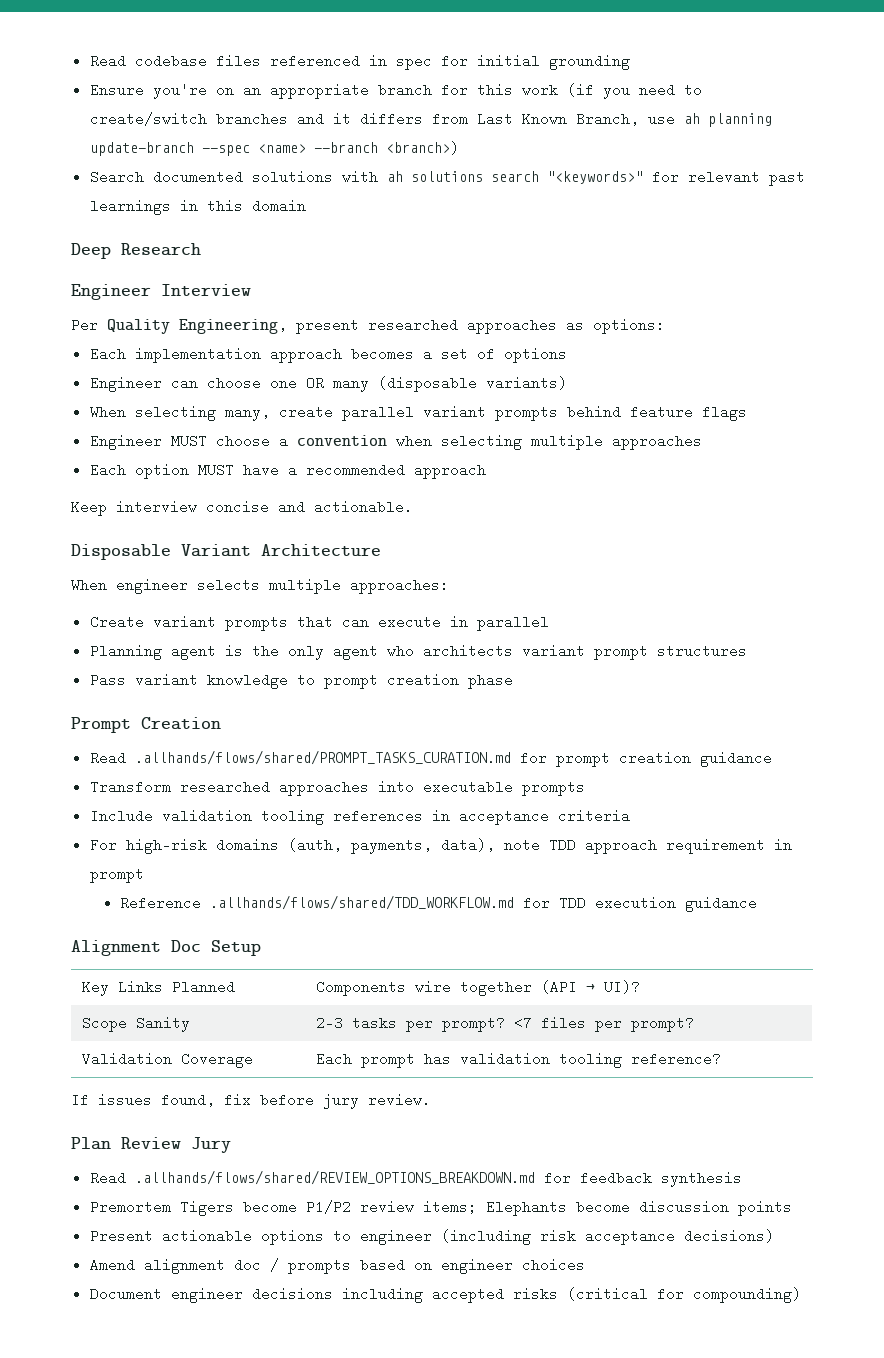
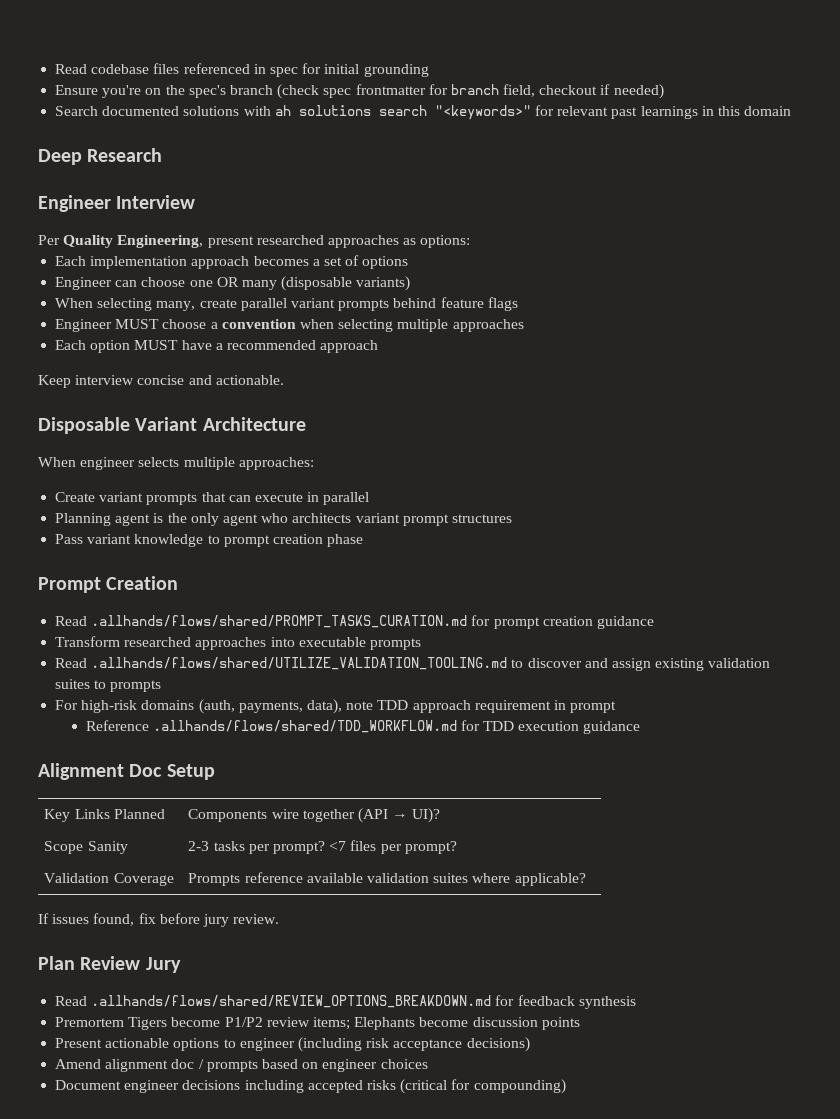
[242,83,702,99] [89,112,772,127] [89,141,459,156] an appropriate branch for this work (if you need to create/switch branches and it differs from Last Known Branch, use ah planning update-branch --spec <name> --branch <branch>) -> [165,84,664,99] the spec's branch (check spec frontmatter for branch field, checkout if needed)
[89,809,630,825] Include validation tooling references in acceptance criteria -> [55,657,771,671] [55,679,162,692] Read .allhands/flows/shared/UTILIZE_VALIDATION_TOOLING.md to discover and assign existing validation suites to prompts
[316,1052,722,1068] Each prompt has validation tooling reference? -> [188,872,586,886] Prompts reference available validation suites where applicable?

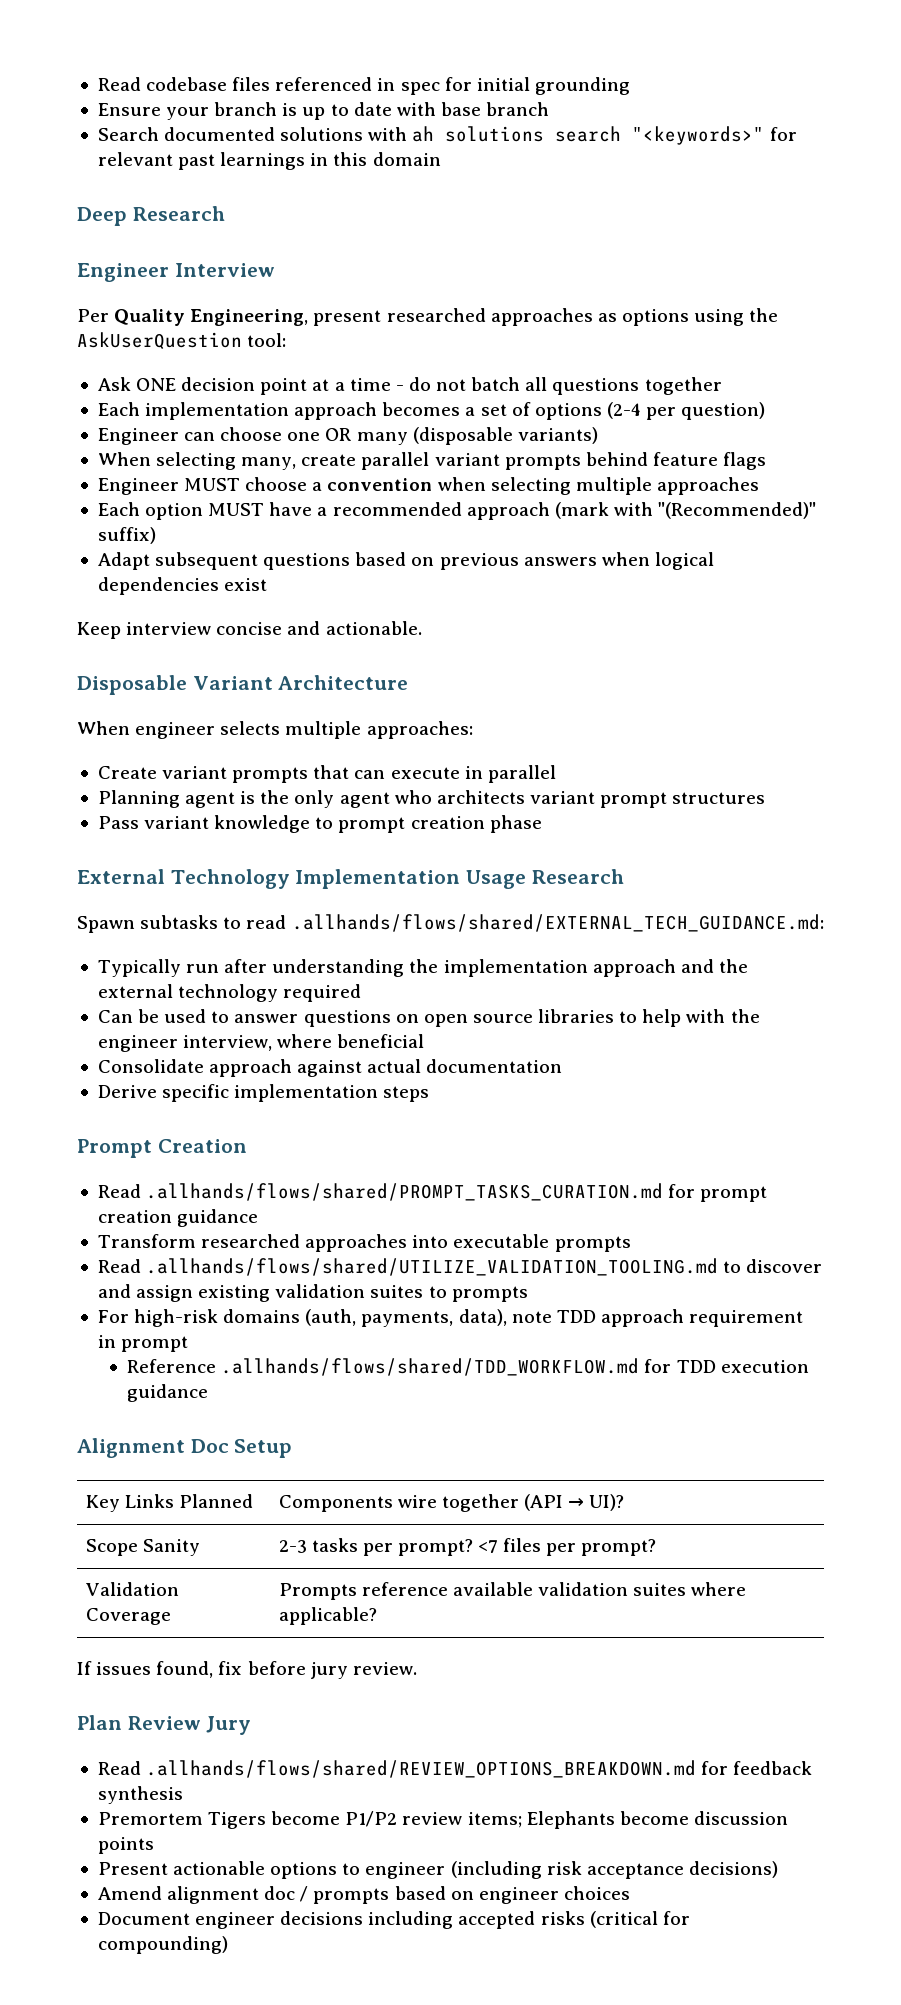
[102,84,664,99] you're on the spec's branch (check spec frontmatter for branch field, checkout if needed) -> [166,102,550,120] your branch is up to date with base branch
[420,235,471,248] options: -> [621,308,779,326] [77,332,287,350] [97,377,722,395] options using the AskUserQuestion tool: // Ask ONE decision point at a time - do not batch all questions together
(409, 262) none -> [606,402,766,420] (2-4 per question)
(379, 346) none -> [554,502,817,519] [97,527,156,544] [97,552,714,570] [97,577,268,595] (mark with "(Recommended)" suffix) // Adapt subsequent questions based on previous answers when logical dependencies exist
(364, 540) none -> [77,869,624,889] [77,914,824,933] [97,959,748,977] [97,984,362,1002] [97,1009,760,1027] [97,1034,425,1052] [97,1059,563,1077] [97,1084,430,1102] // External Technology Implementation Usage Research // Spawn subtasks to read .allhands/flows/shared/EXTERNAL_TECH_GUIDANCE.md: // Typically run after understanding the implementation approach and the external technology required // Can be used to answer questions on open source libraries to help with the engineer interview, where beneficial // Consolidate approach against actual documentation // Derive specific implementation steps

